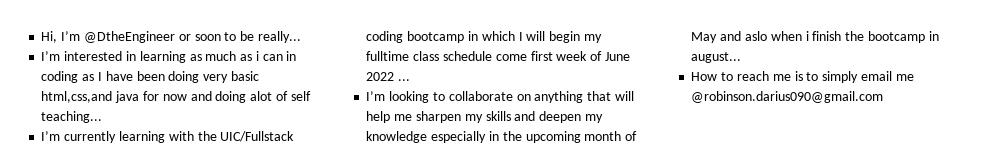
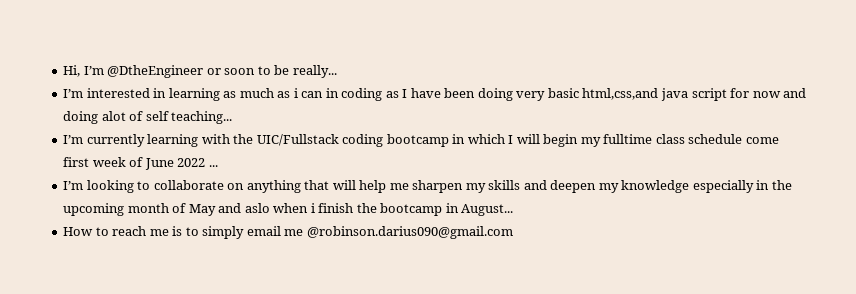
(140, 97) none -> [691,88,727,101] script
[691,52,742,63] august... -> [461,204,514,216] August...

